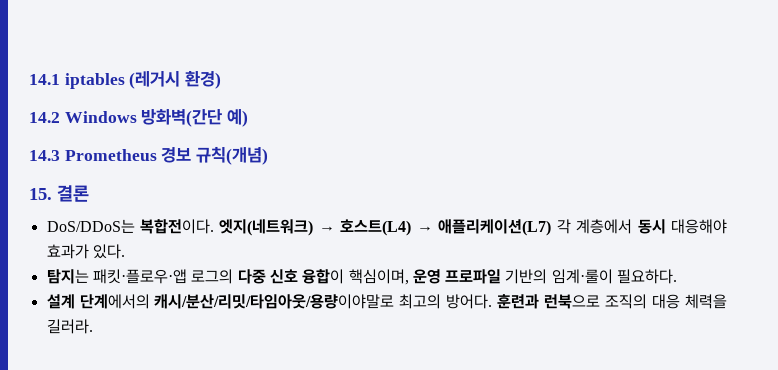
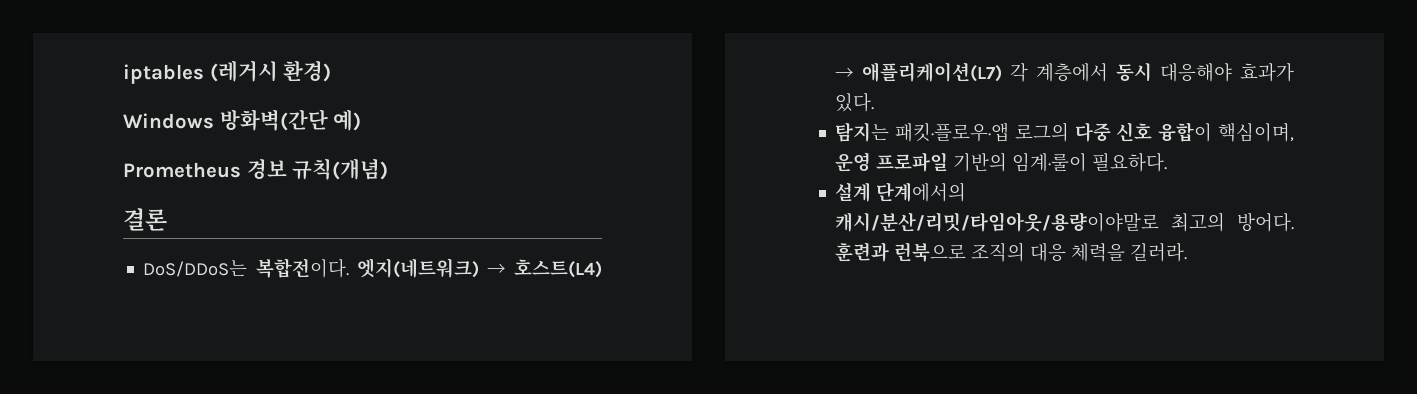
[29,74,60,85] 14.1 -> (123, 74) none
[29,112,60,123] 14.2 -> (332, 71) none
[29,150,60,161] 14.3 -> (362, 120) none
[29,188,52,200] 15. -> (389, 169) none

